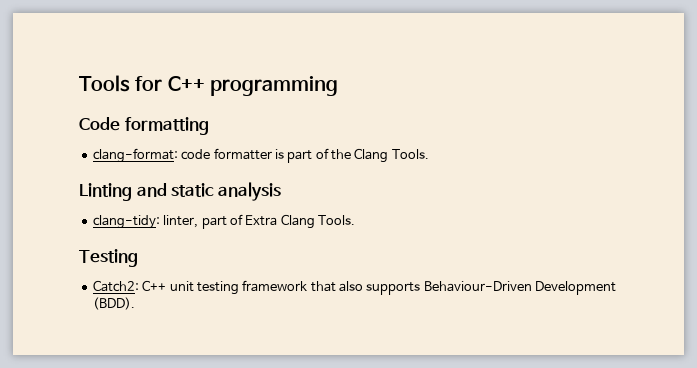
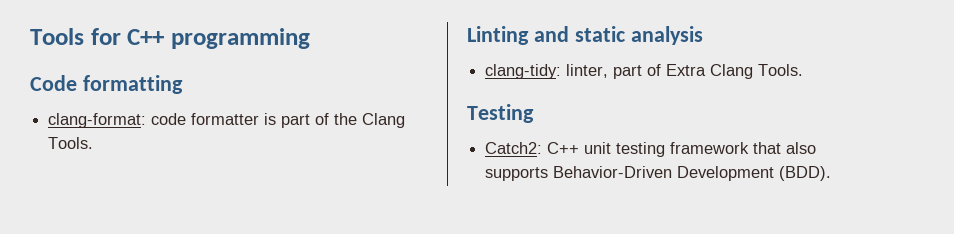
[423,281,532,292] Behaviour-Driven -> [553,166,673,178] Behavior-Driven

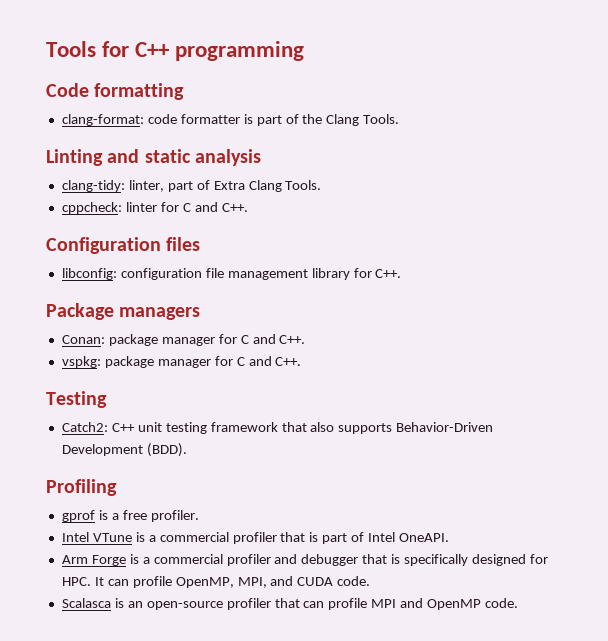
(804, 70) none -> [61,202,248,214] [46,237,201,254] [61,268,402,280] [46,303,201,320] [61,334,306,346] [61,356,302,368] // cppcheck: linter for C and C++. // Configuration files // libconfig: configuration file management library for C++. // Package managers // Conan: package manager for C and C++. // vspkg: package manager for C and C++.
(832, 173) none -> [46,479,117,496] [61,510,199,522] [61,532,450,544] [61,554,548,566] [61,576,371,588] [61,598,519,610] // Profiling // gprof is a free profiler. // Intel VTune is a commercial profiler that is part of Intel OneAPI. // Arm Forge is a commercial profiler and debugger that is specifically designed for HPC. It can profile OpenMP, MPI, and CUDA code. // Scalasca is an open-source profiler that can profile MPI and OpenMP code.

